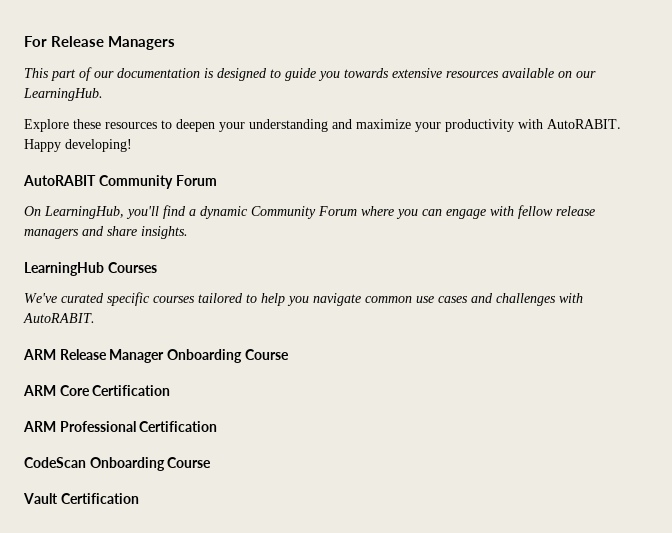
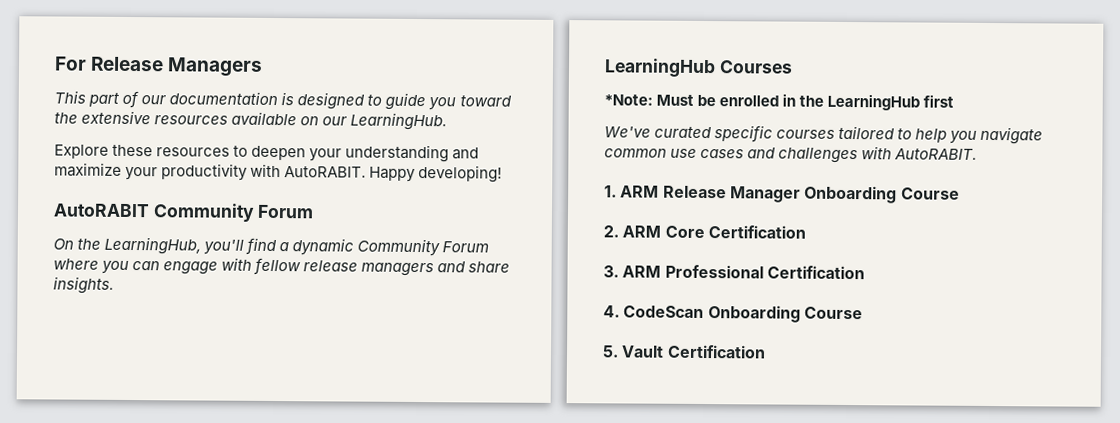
[344,68,389,78] towards -> [459,95,512,107] [54,112,78,124] toward the
(41, 211) none -> [77,238,102,250] the
(157, 267) none -> [604,93,955,111] // *Note: Must be enrolled in the LearningHub first
(95, 318) none -> [604,185,617,198] 1.
(289, 354) none -> [603,225,619,238] 2.
(171, 390) none -> [603,265,619,278] 3.
(218, 426) none -> [603,305,620,318] 4.
(212, 462) none -> [602,345,619,358] 5.

